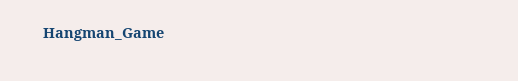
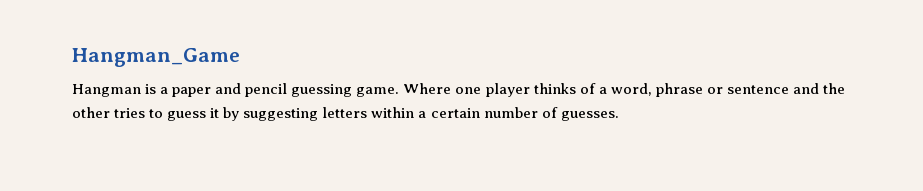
(164, 34) none -> [72,83,845,97] [72,107,619,121] // Hangman is a paper and pencil guessing game. Where one player thinks of a word, phrase or sentence and the other tries to guess it by suggesting letters within a certain number of guesses.

